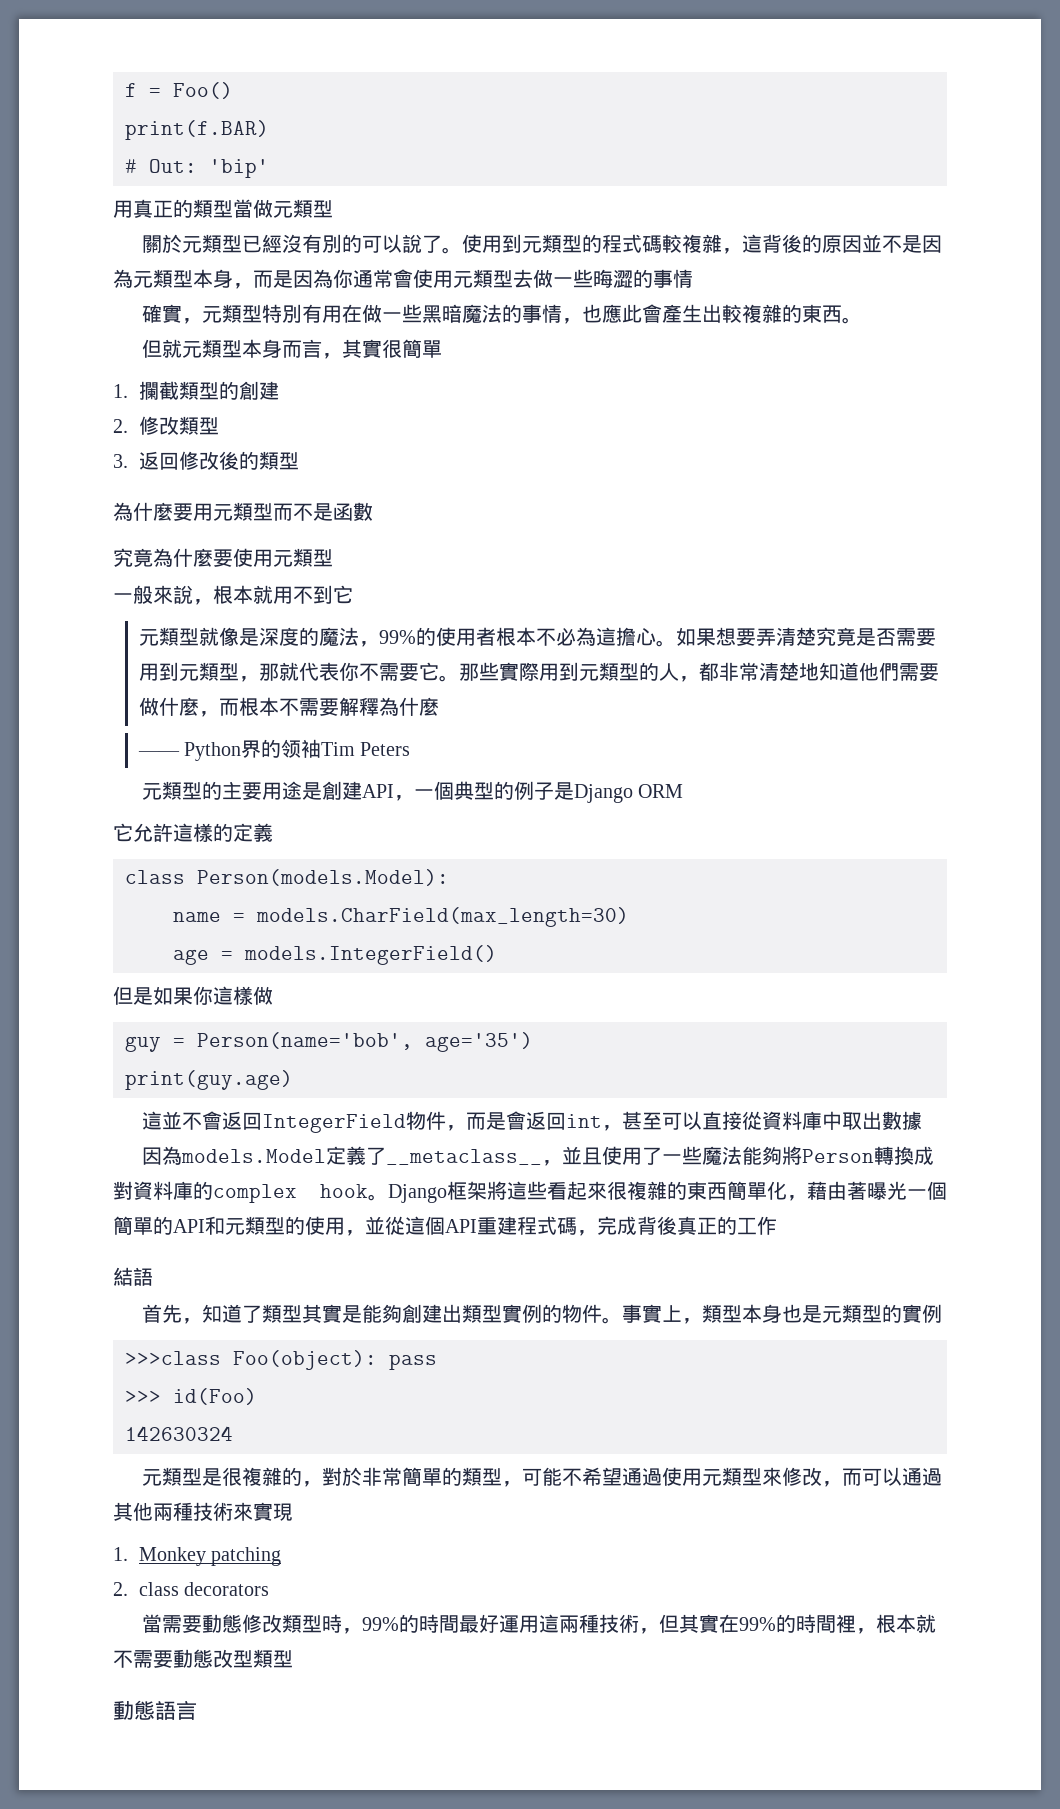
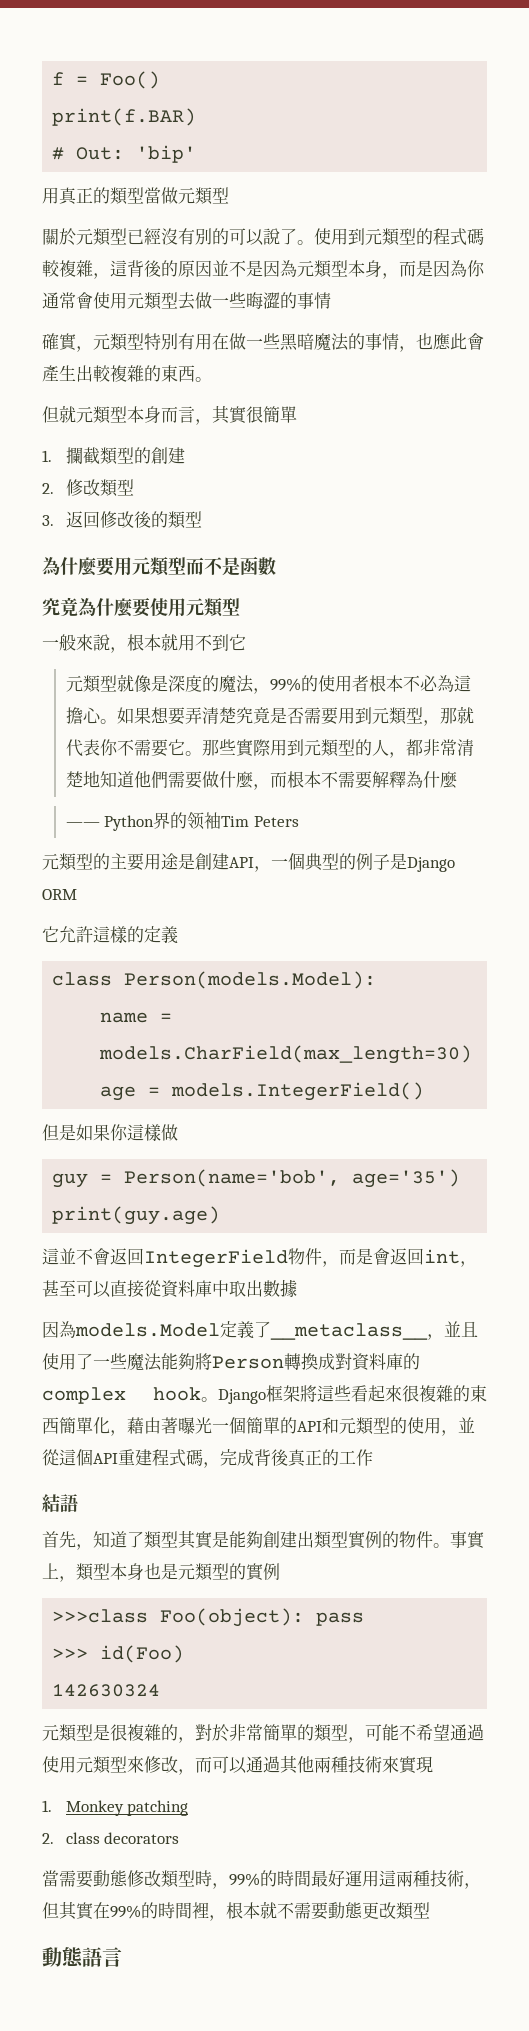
[213,1649,253,1668] 改型 -> [362,1902,396,1919] 更改

